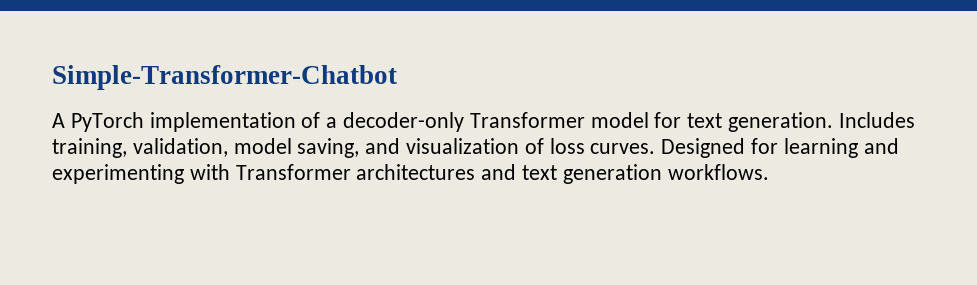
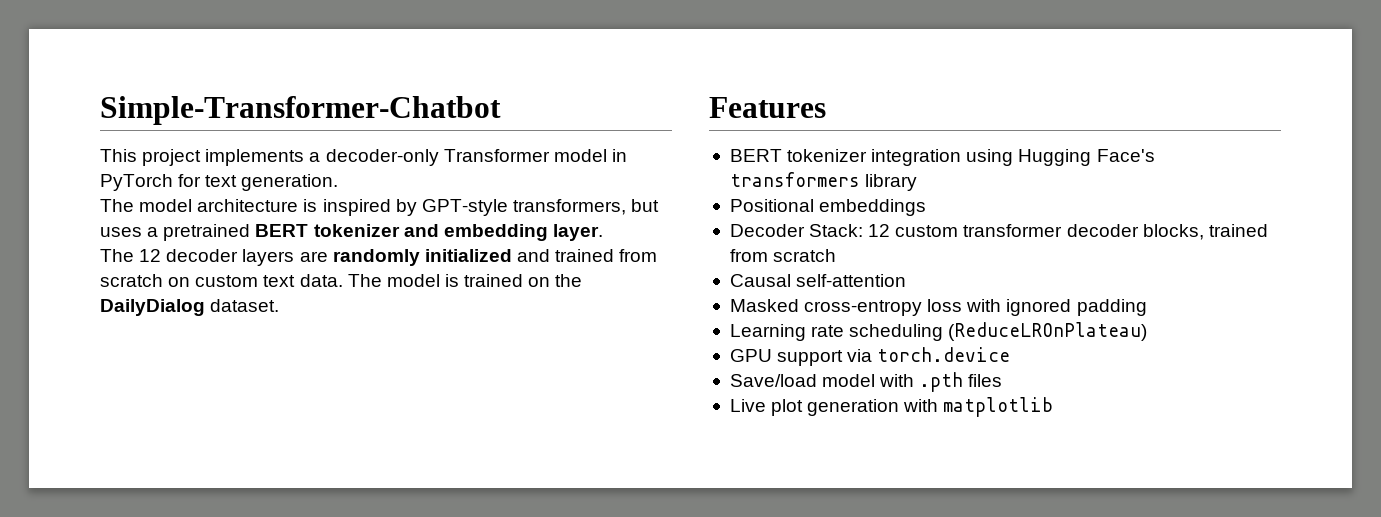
[52,112,321,132] A PyTorch implementation of -> [100,149,305,166] This project implements
(649, 120) none -> [611,149,627,162] [100,174,173,191] in PyTorch
[838,112,915,128] [52,138,899,158] [52,164,769,184] Includes training, validation, model saving, and visualization of loss curves. Designed for learning and experimenting with Transformer architectures and text generation workflows. -> [100,199,660,216] [100,224,603,241] [100,249,658,266] [100,274,583,287] [100,299,280,316] [709,97,826,118] [729,149,1155,166] [729,172,918,191] [729,199,927,216] [729,224,1268,240] [729,249,837,262] [729,274,907,287] [729,299,1147,316] [729,322,1148,341] [729,347,1011,366] [729,372,1003,392] [729,397,1054,417] // The model architecture is inspired by GPT-style transformers, but uses a pretrained BERT tokenizer and embedding layer. // The 12 decoder layers are randomly initialized and trained from scratch on custom text data. The model is trained on the DailyDialog dataset. // Features // BERT tokenizer integration using Hugging Face's transformers library // Positional embeddings // Decoder Stack: 12 custom transformer decoder blocks, trained from scratch // Causal self-attention // Masked cross-entropy loss with ignored padding // Learning rate scheduling (ReduceLROnPlateau) // GPU support via torch.device // Save/load model with .pth files // Live plot generation with matplotlib

